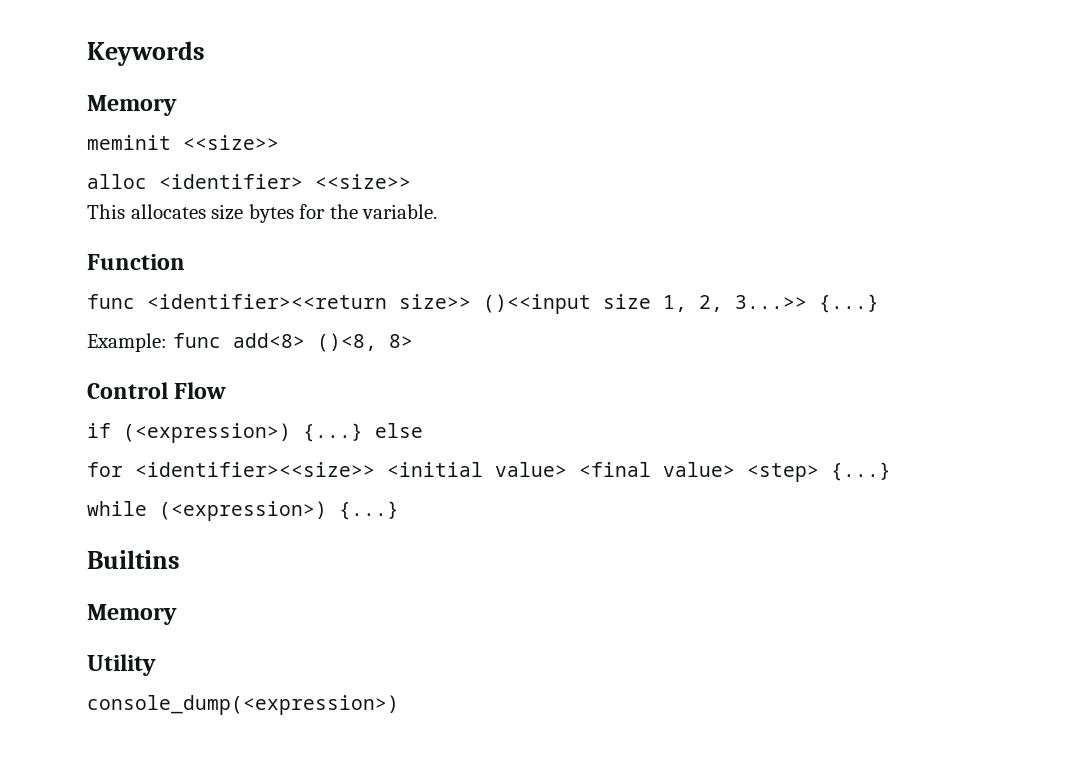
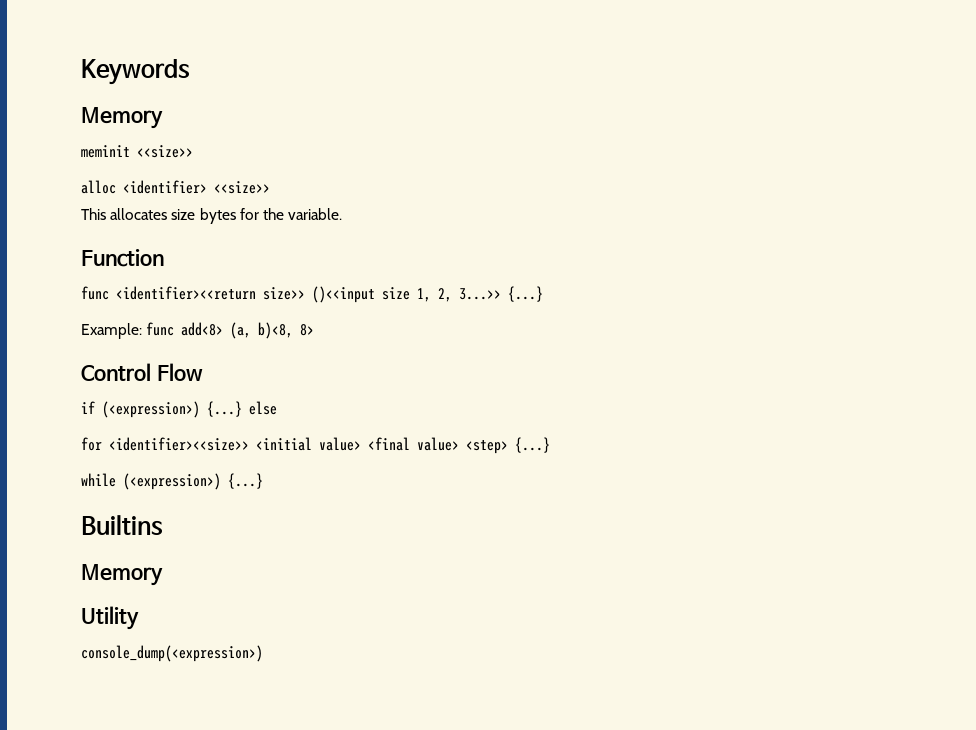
[316,333,377,352] ()<8, -> [230,322,294,339] (a, b)<8,

